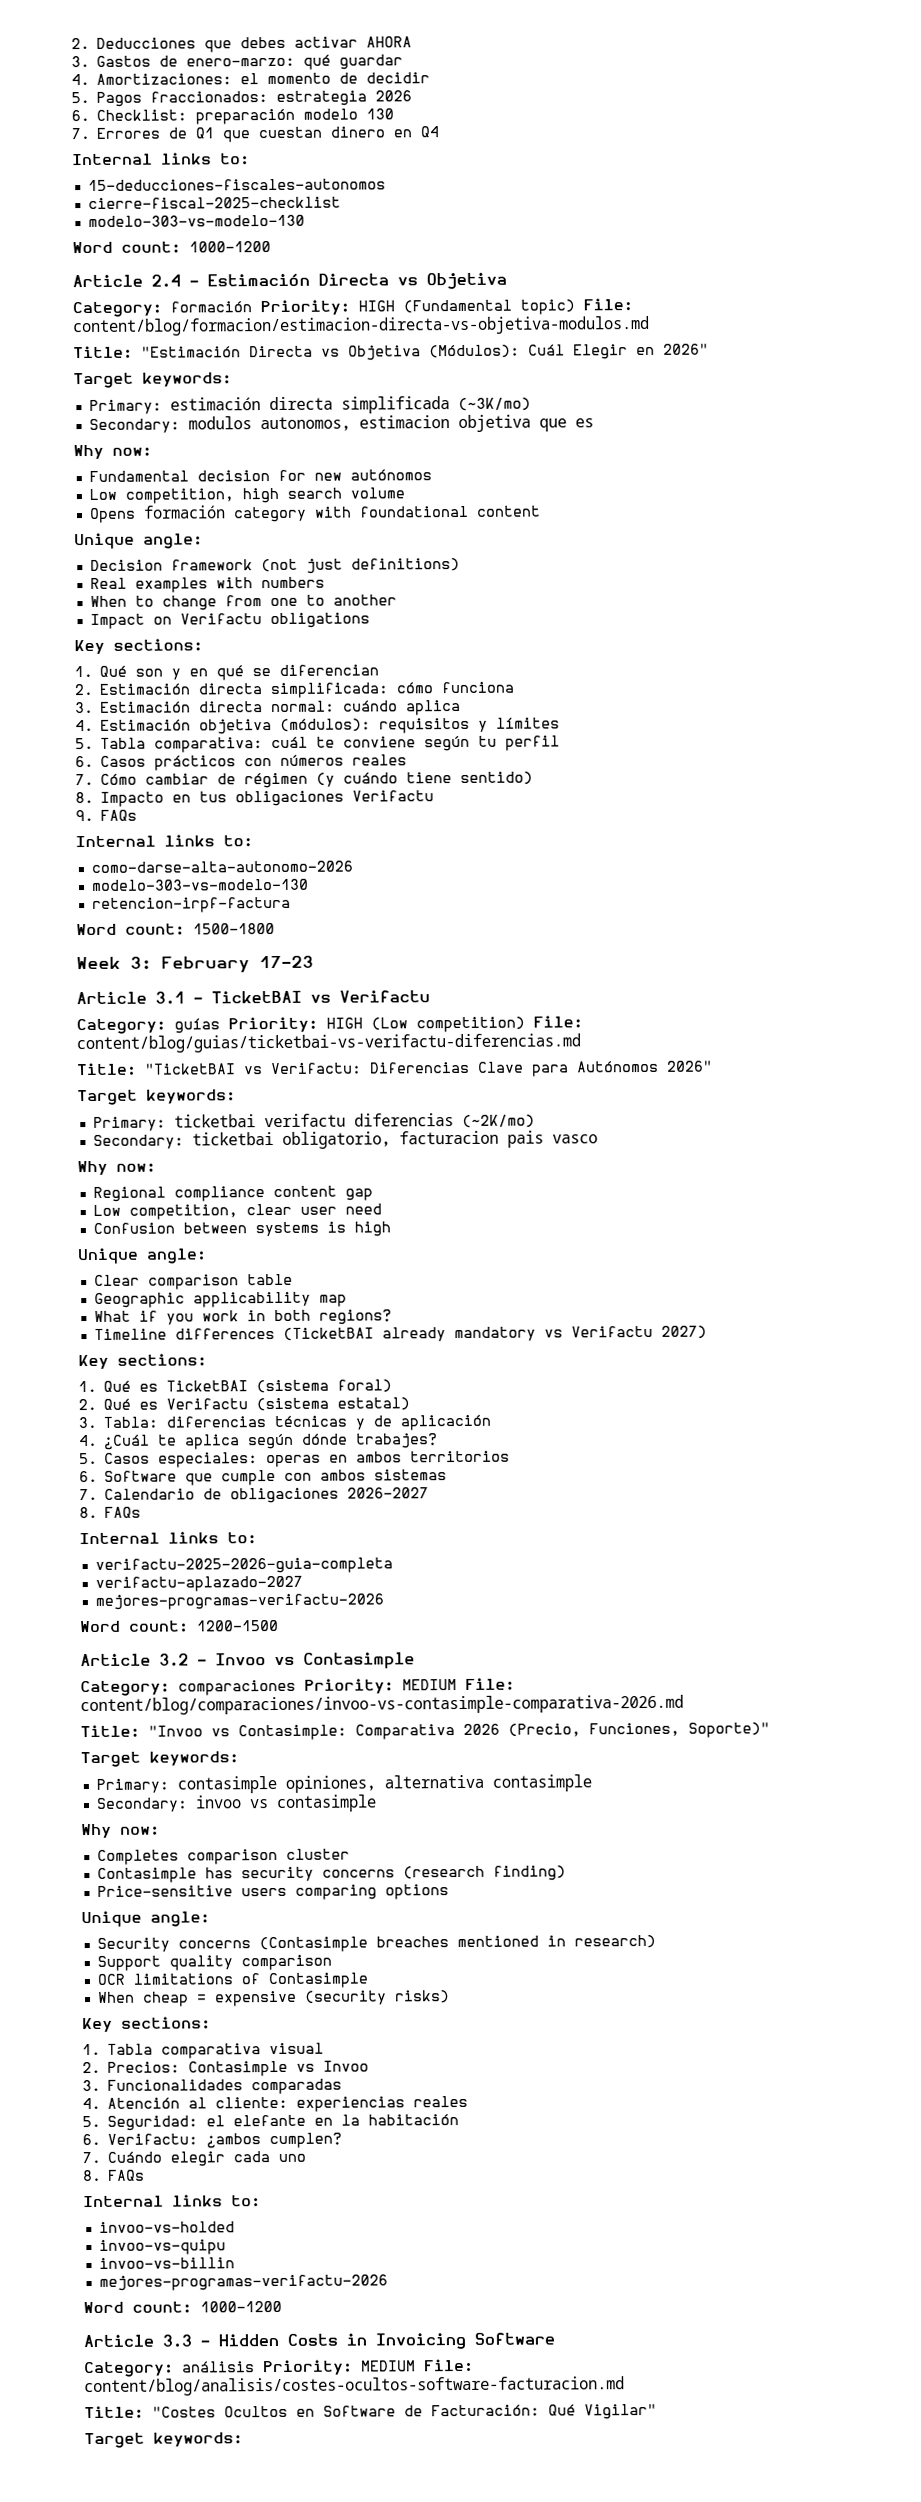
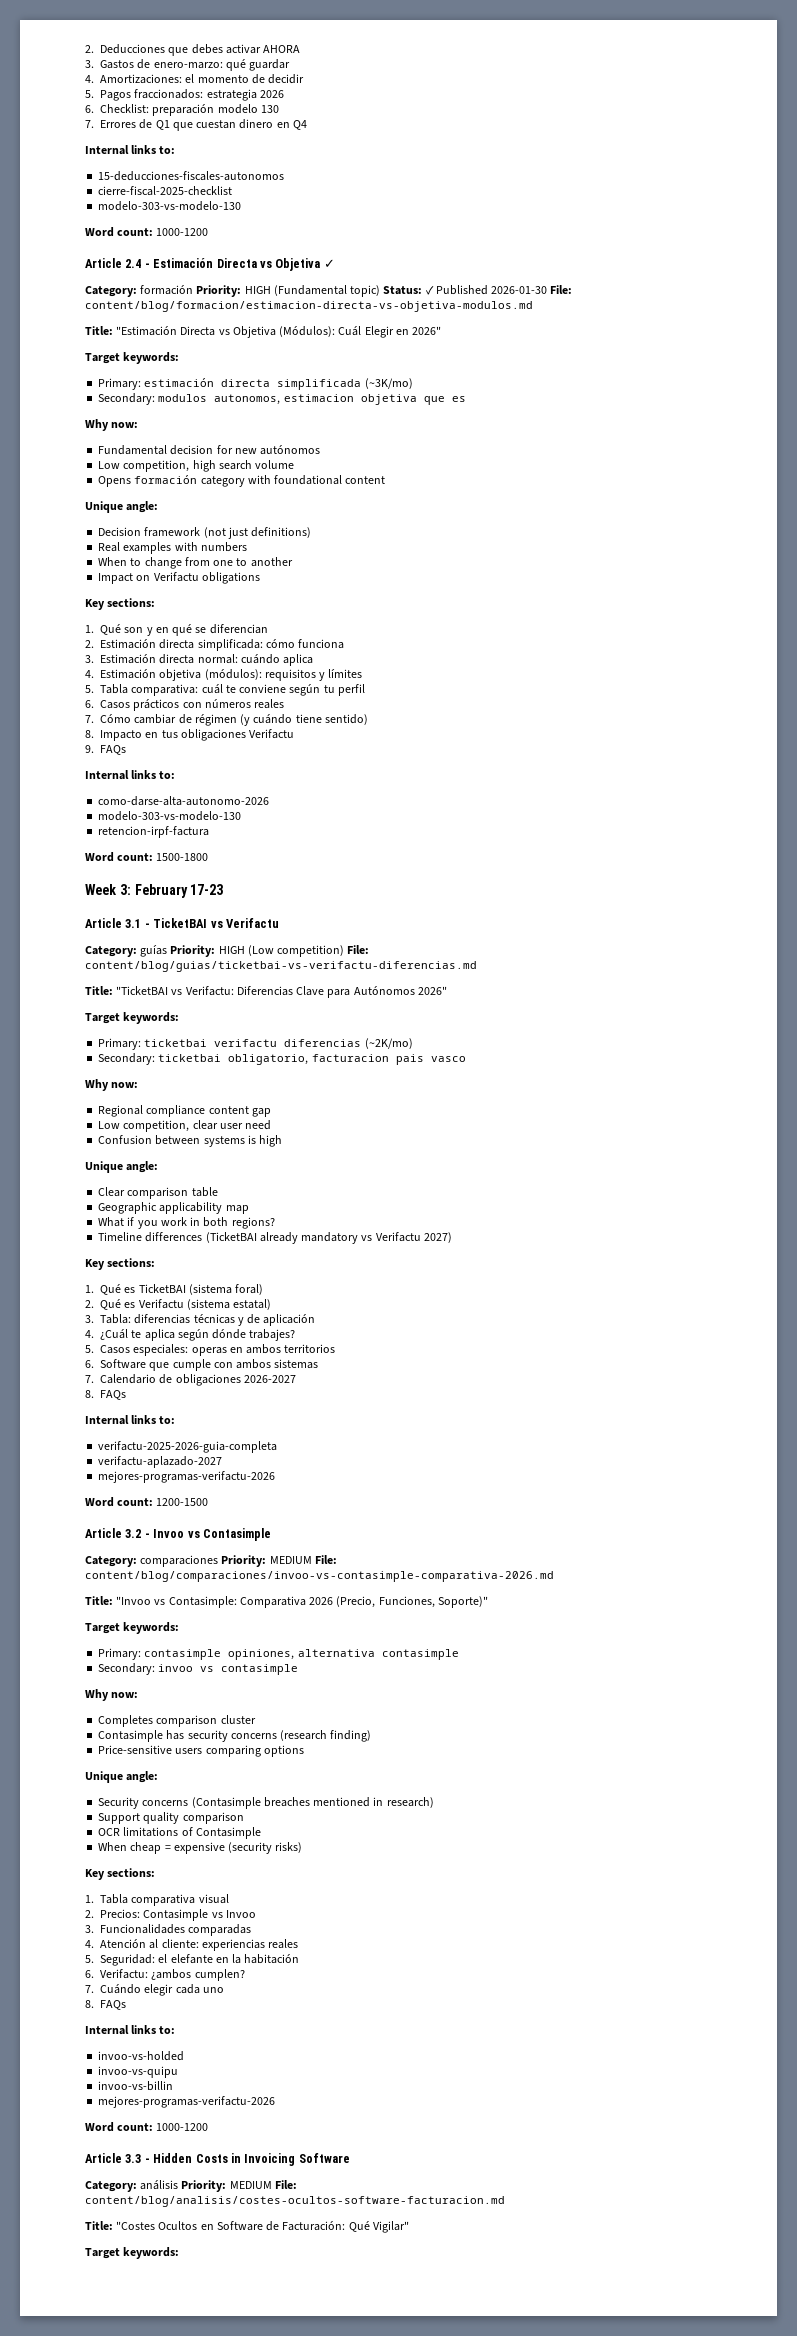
(507, 281) none -> [323,259,335,268] ✓
(575, 307) none -> [383,285,548,295] Status: ✓ Published 2026-01-30

